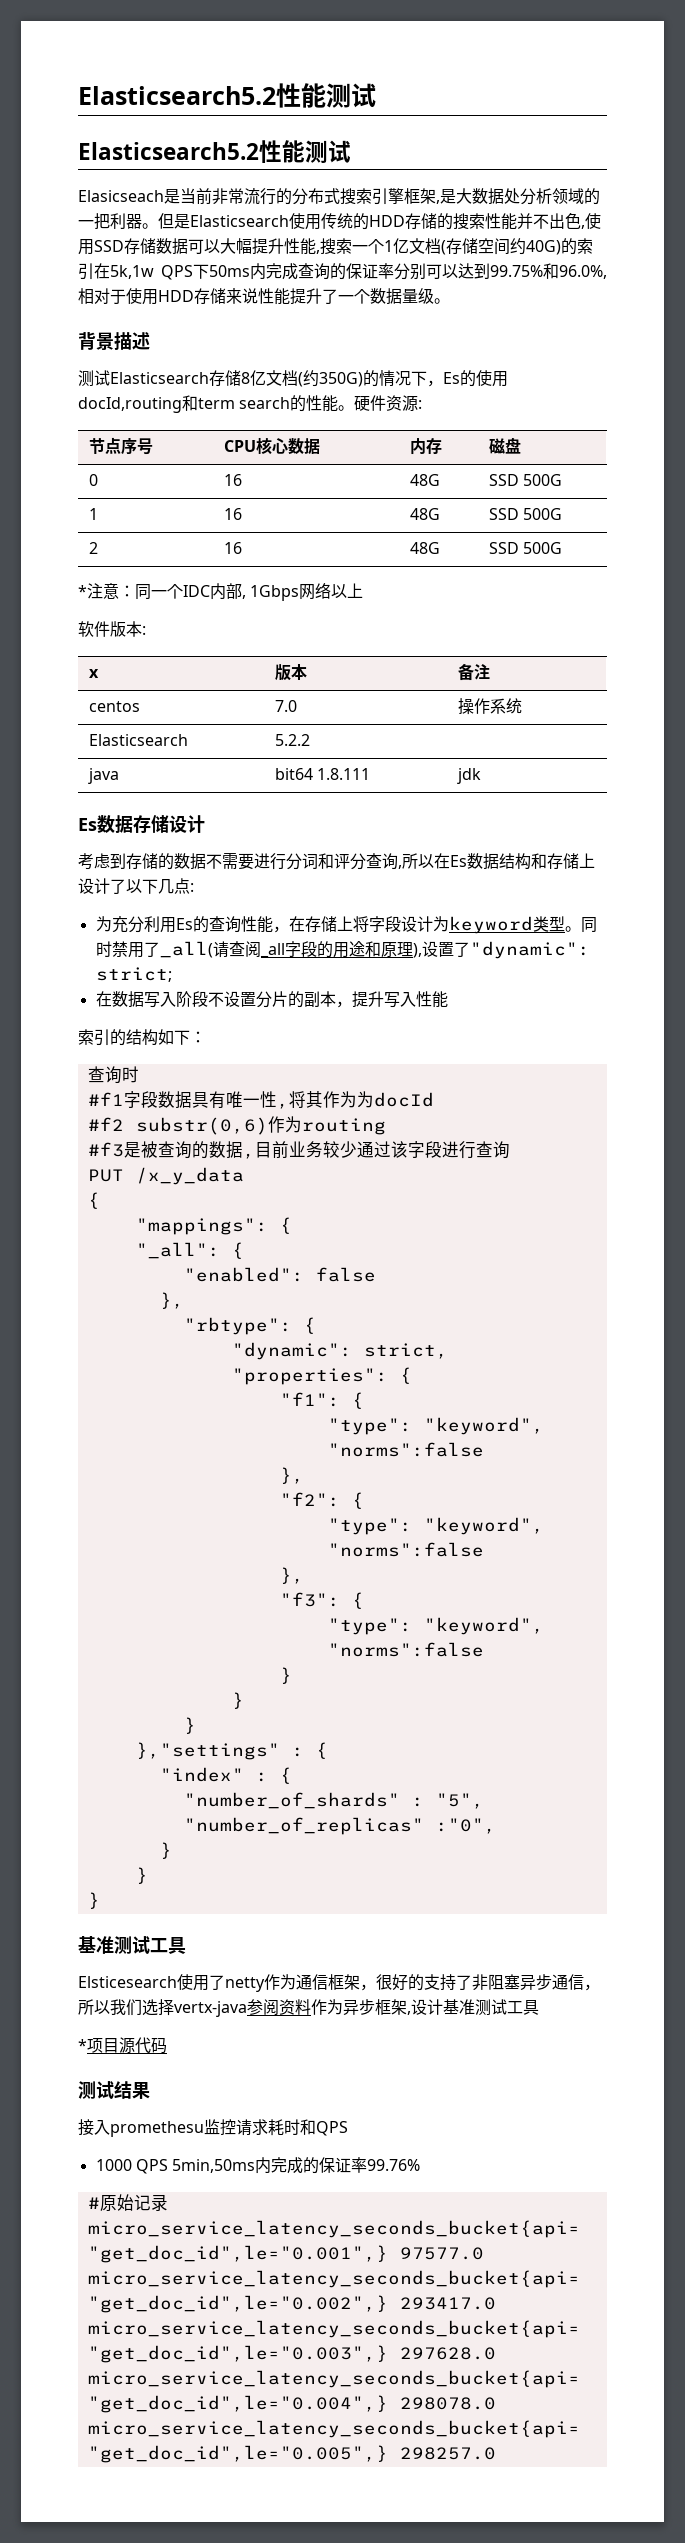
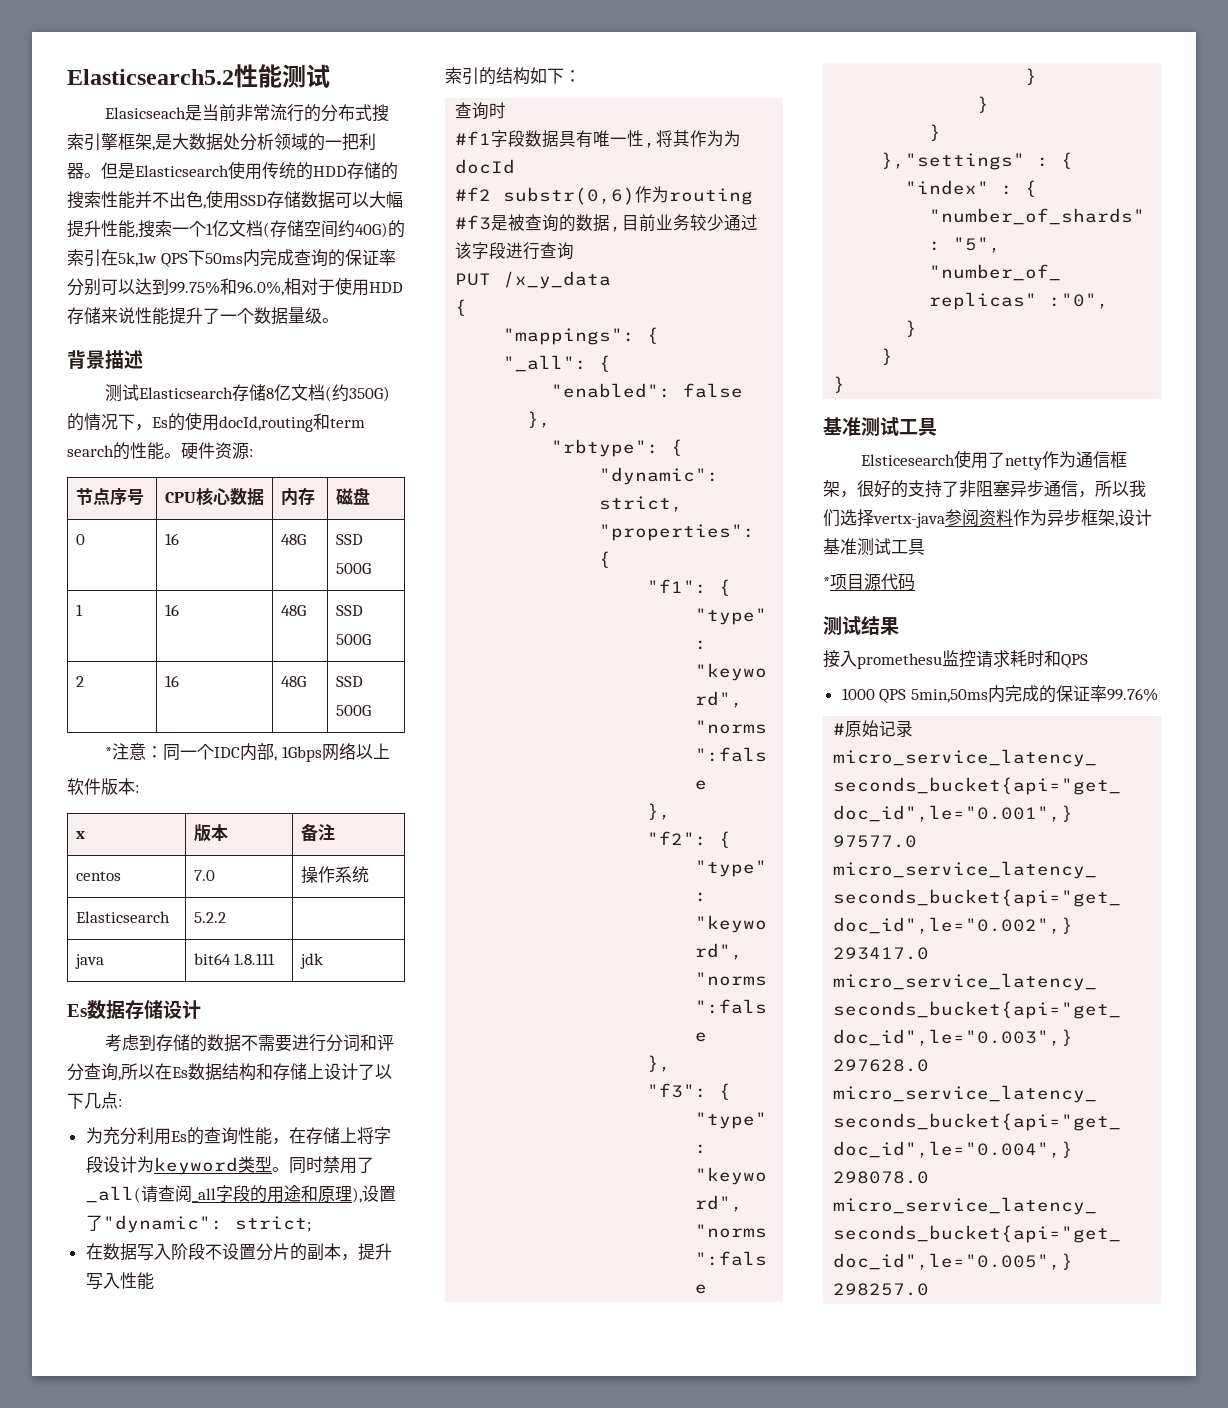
[78,83,376,108] [78,140,351,163] Elasticsearch5.2性能测试 // Elasticsearch5.2性能测试 -> [67,64,330,88] Elasticsearch5.2性能测试

